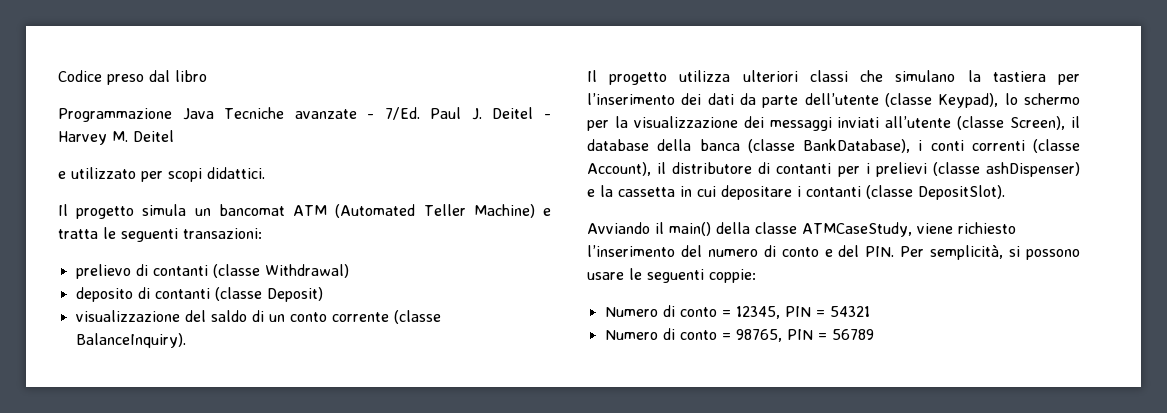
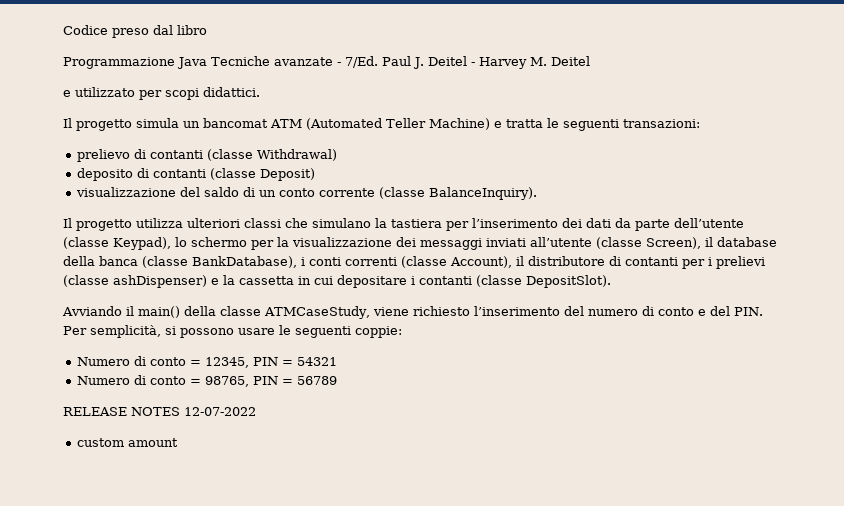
(874, 334) none -> [63,407,256,416] [76,438,178,447] // RELEASE NOTES 12-07-2022 // custom amount

